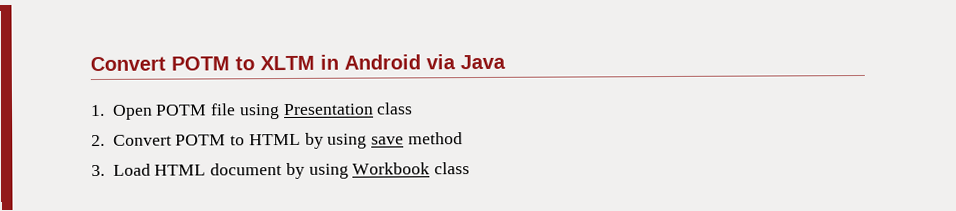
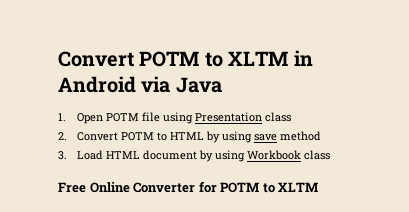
(471, 168) none -> [58,181,319,193] // Free Online Converter for POTM to XLTM

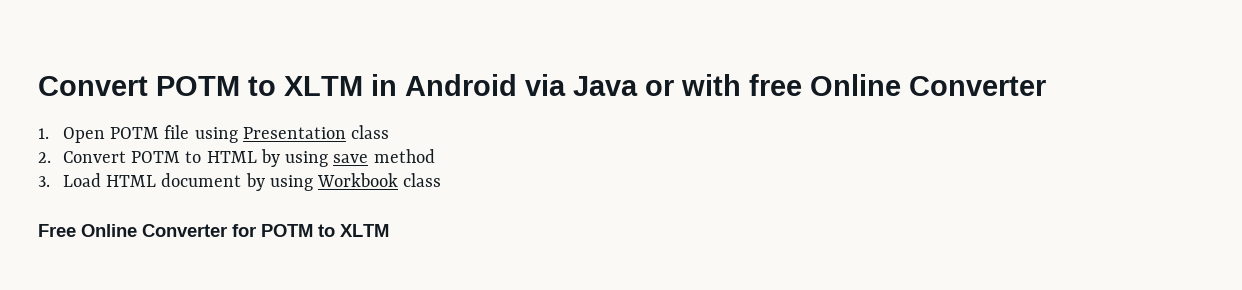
(222, 85) none -> [645,74,1046,96] or with free Online Converter

